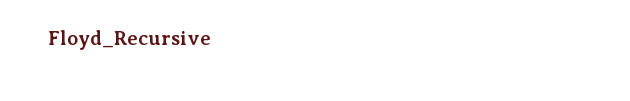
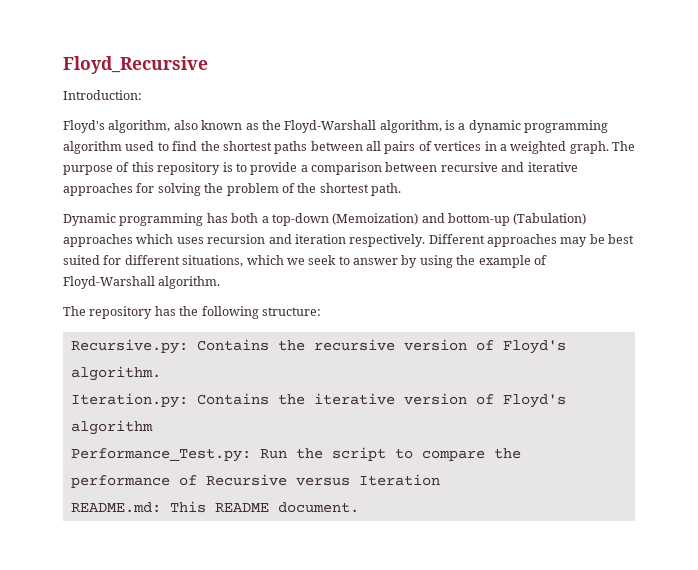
(211, 40) none -> [63,90,142,100] [63,120,609,133] [63,141,635,154] [63,162,578,175] [63,183,401,196] [63,213,587,226] [63,234,635,247] [63,255,547,268] [63,276,221,289] [63,306,321,319] [70,339,566,354] [70,366,161,381] [70,393,566,408] [70,420,153,435] [70,447,521,462] [70,474,440,488] [70,501,359,513] // Introduction: // Floyd's algorithm, also known as the Floyd-Warshall algorithm, is a dynamic programming algorithm used to find the shortest paths between all pairs of vertices in a weighted graph. The purpose of this repository is to provide a comparison between recursive and iterative approaches for solving the problem of the shortest path. // Dynamic programming has both a top-down (Memoization) and bottom-up (Tabulation) approaches which uses recursion and iteration respectively. Different approaches may be best suited for different situations, which we seek to answer by using the example of Floyd-Warshall algorithm. // The repository has the following structure: // Recursive.py: Contains the recursive version of Floyd's algorithm. // Iteration.py: Contains the iterative version of Floyd's algorithm // Performance_Test.py: Run the script to compare the performance of Recursive versus Iteration // README.md: This README document.

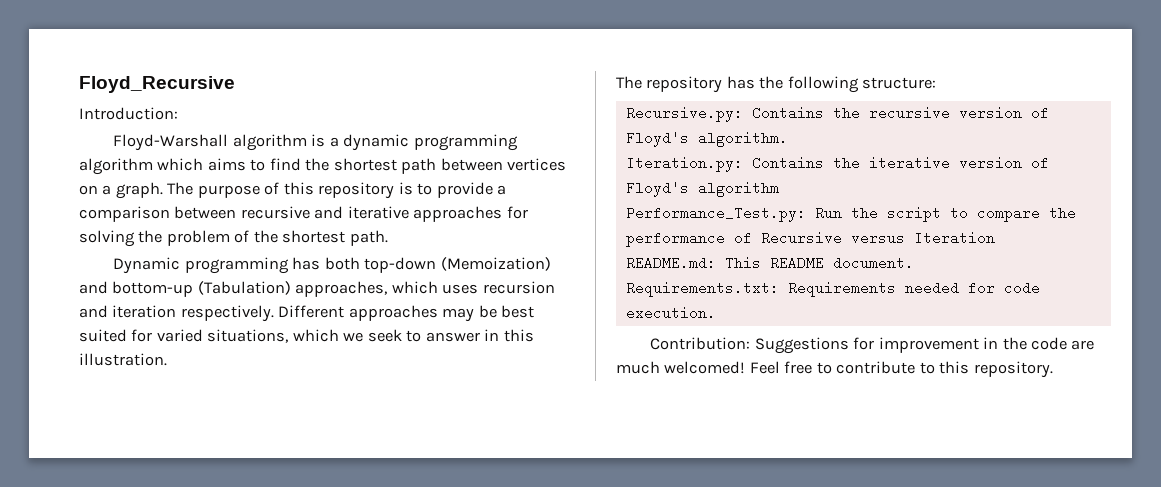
[63,120,442,133] Floyd's algorithm, also known as the Floyd-Warshall algorithm, -> [113,134,307,151] Floyd-Warshall algorithm
[125,141,155,151] used -> [157,158,246,171] which aims
[274,141,567,154] paths between all pairs of vertices in a weighted -> [401,158,567,174] [79,185,112,195] path between vertices on a
[261,216,269,223] a -> (360, 263) none
[63,234,133,247] approaches -> [295,281,388,297] approaches,
[124,255,180,265] different -> [156,329,203,342] varied
[401,255,547,268] [63,276,221,289] by using the example of Floyd-Warshall algorithm. -> [484,329,534,342] [79,353,167,366] in this illustration.
(359, 507) none -> [625,281,1040,297] [625,306,716,320] [650,337,1095,354] [616,361,1053,378] // Requirements.txt: Requirements needed for code execution. // Contribution: Suggestions for improvement in the code are much welcomed! Feel free to contribute to this repository.

